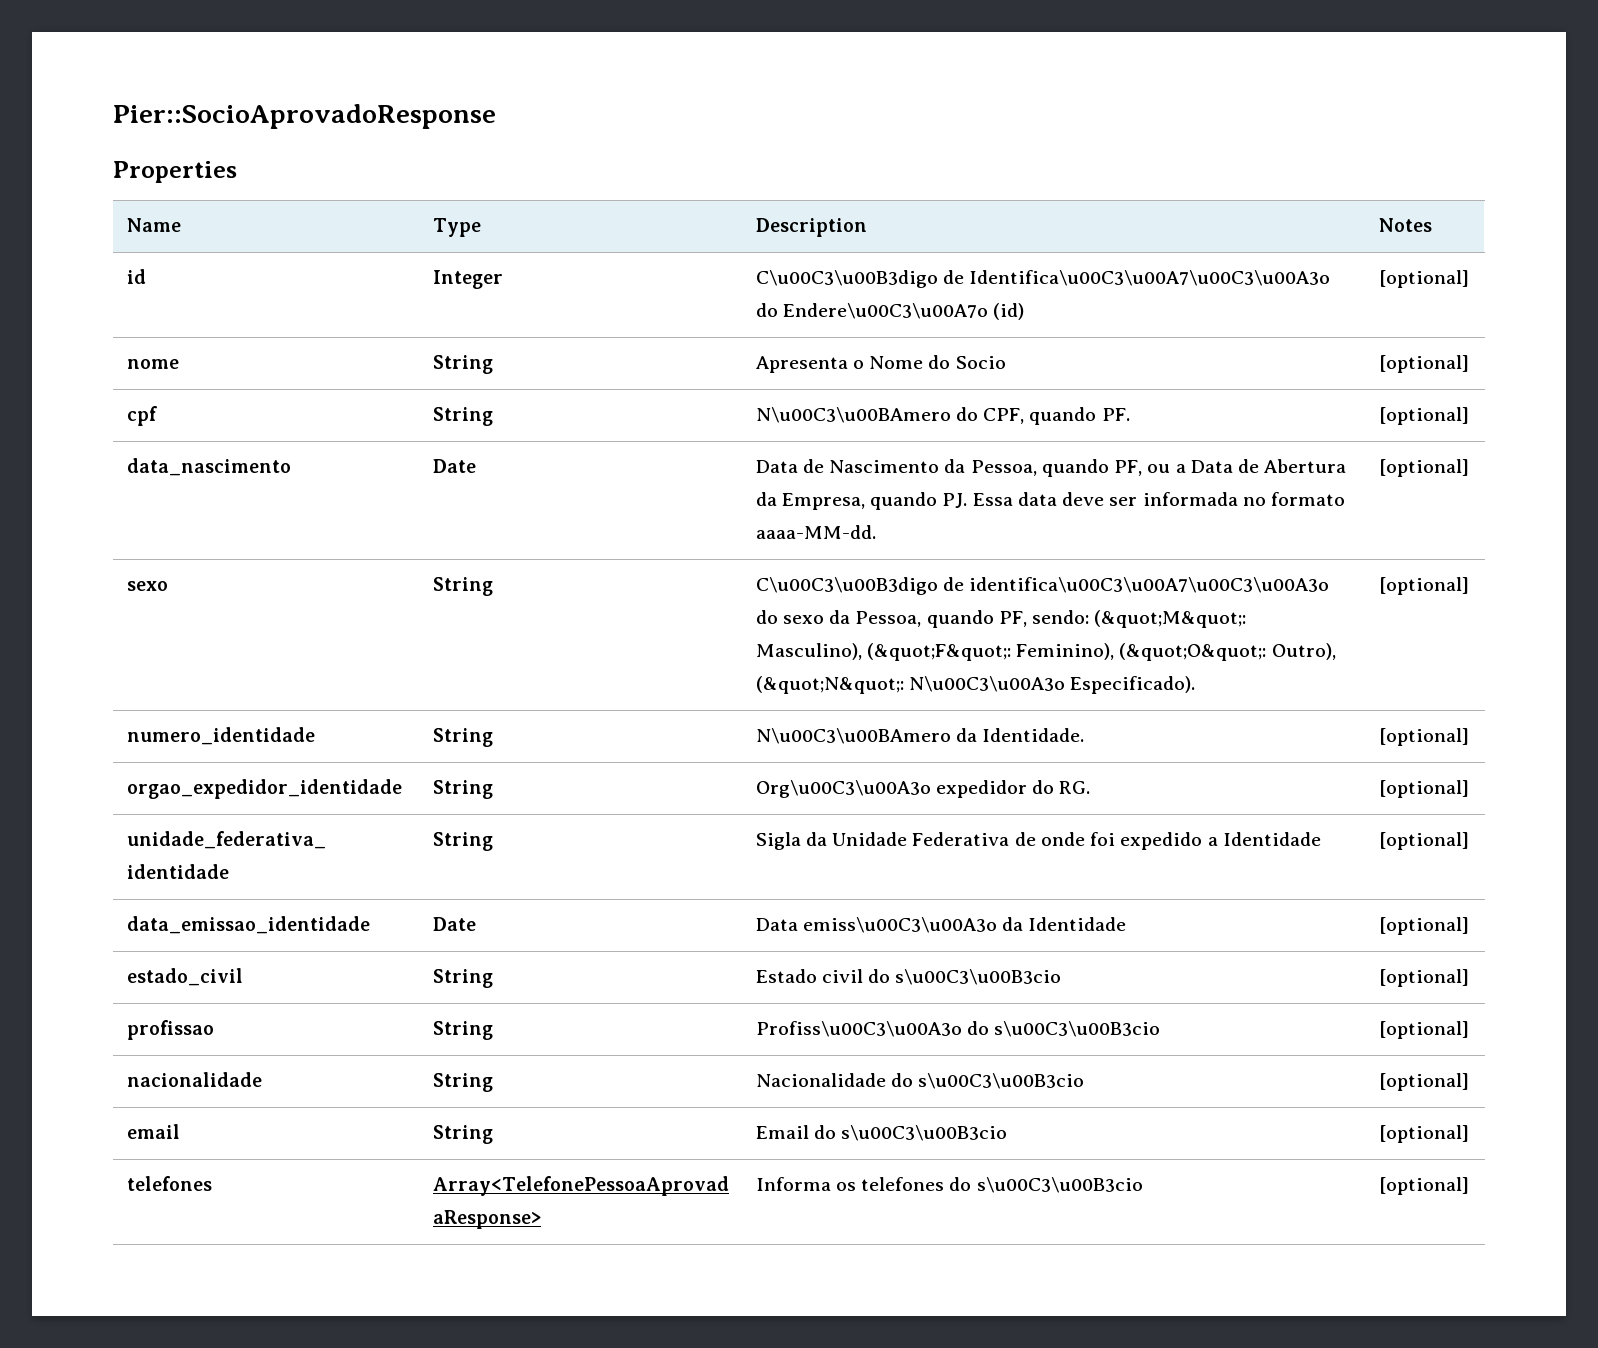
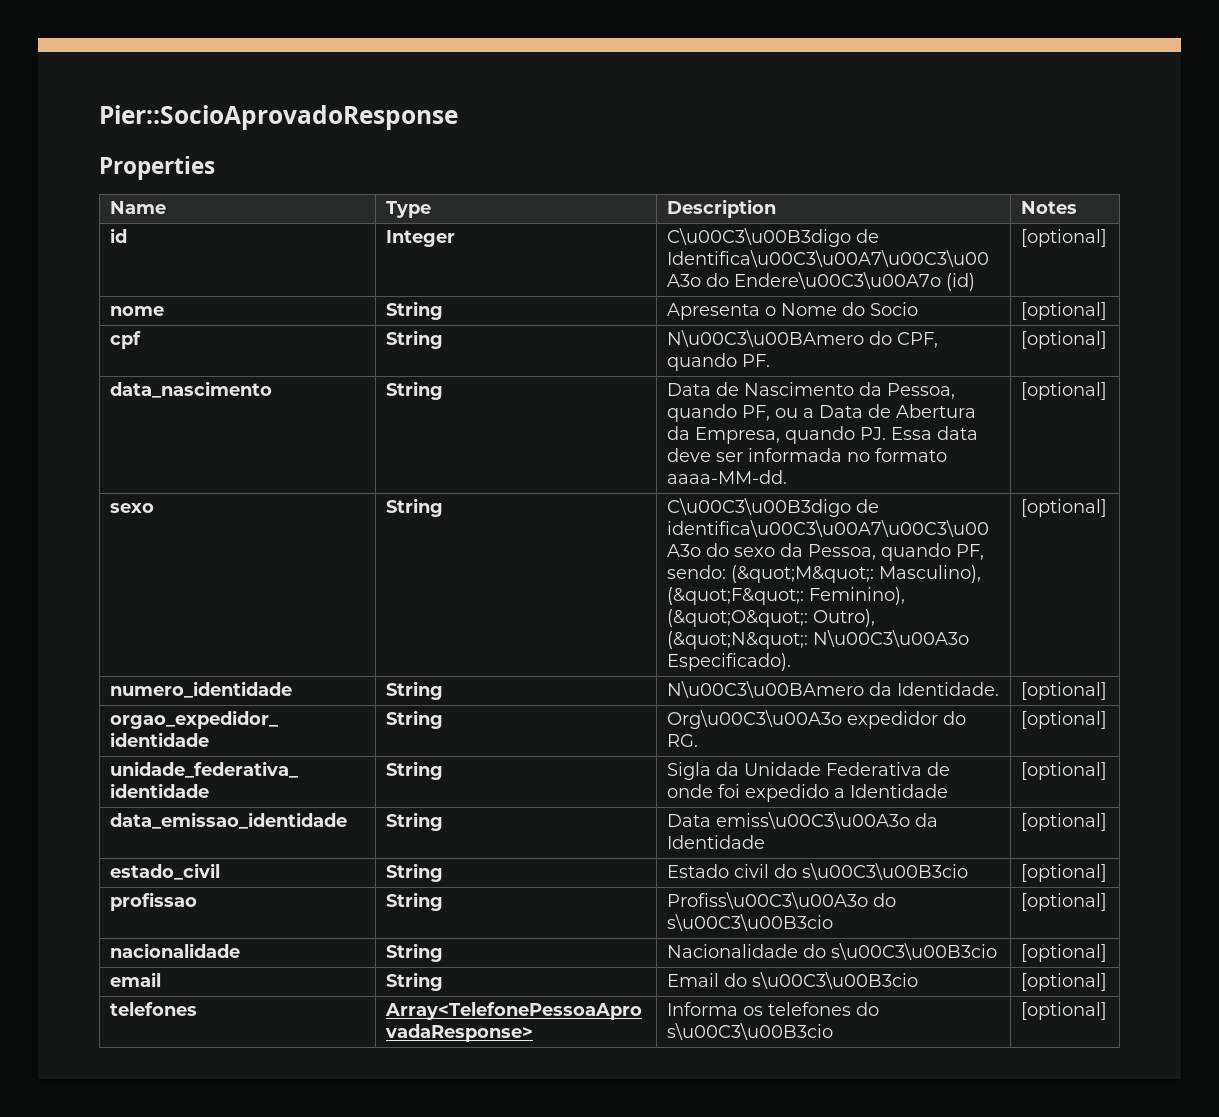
[432,459,476,473] Date -> [385,381,443,400] String
[432,917,476,931] Date -> [385,812,443,831] String

